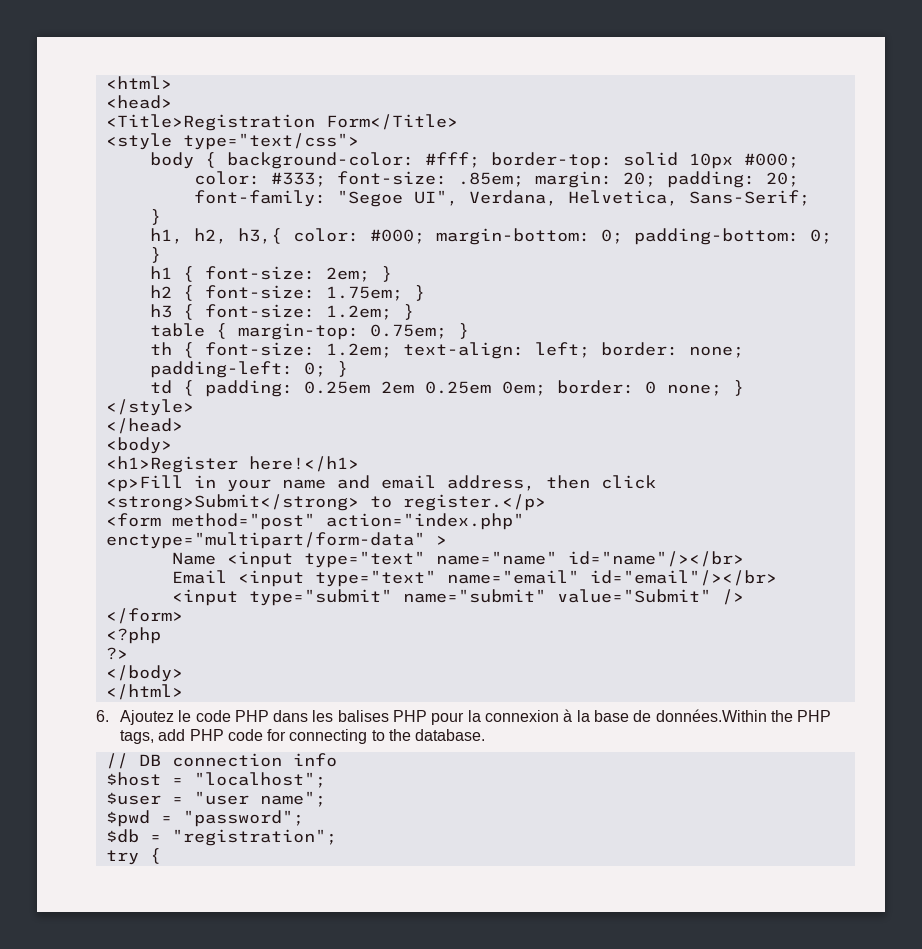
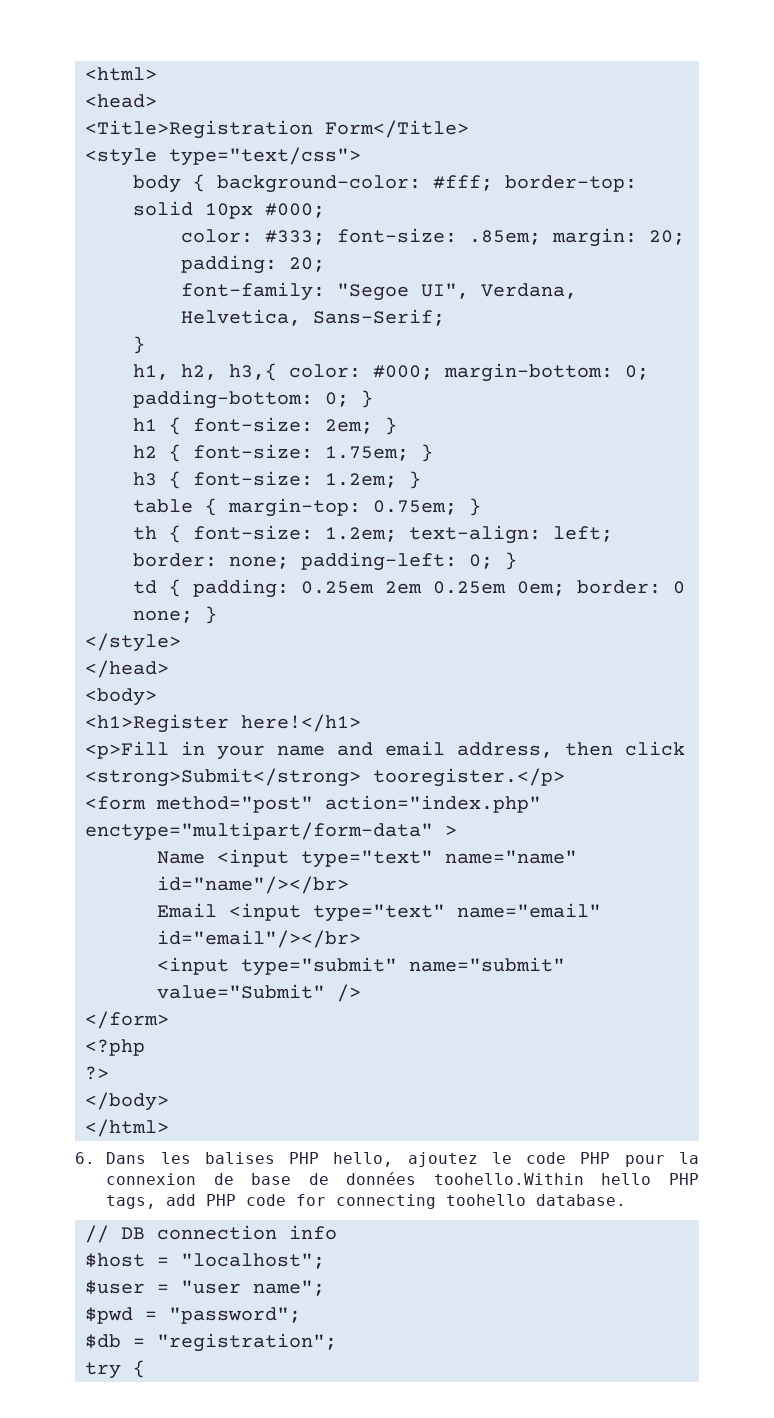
[369,494,546,511] to register.</p> -> [372,768,565,787] tooregister.</p>
[119,709,793,725] Ajoutez le code PHP dans les balises PHP pour la connexion à la base de données.Within the -> [106,1152,700,1167] [106,1172,652,1185] Dans les balises PHP hello, ajoutez le code PHP pour la connexion de base de données toohello.Within hello
[371,729,412,741] to the -> [446,1194,527,1206] toohello

